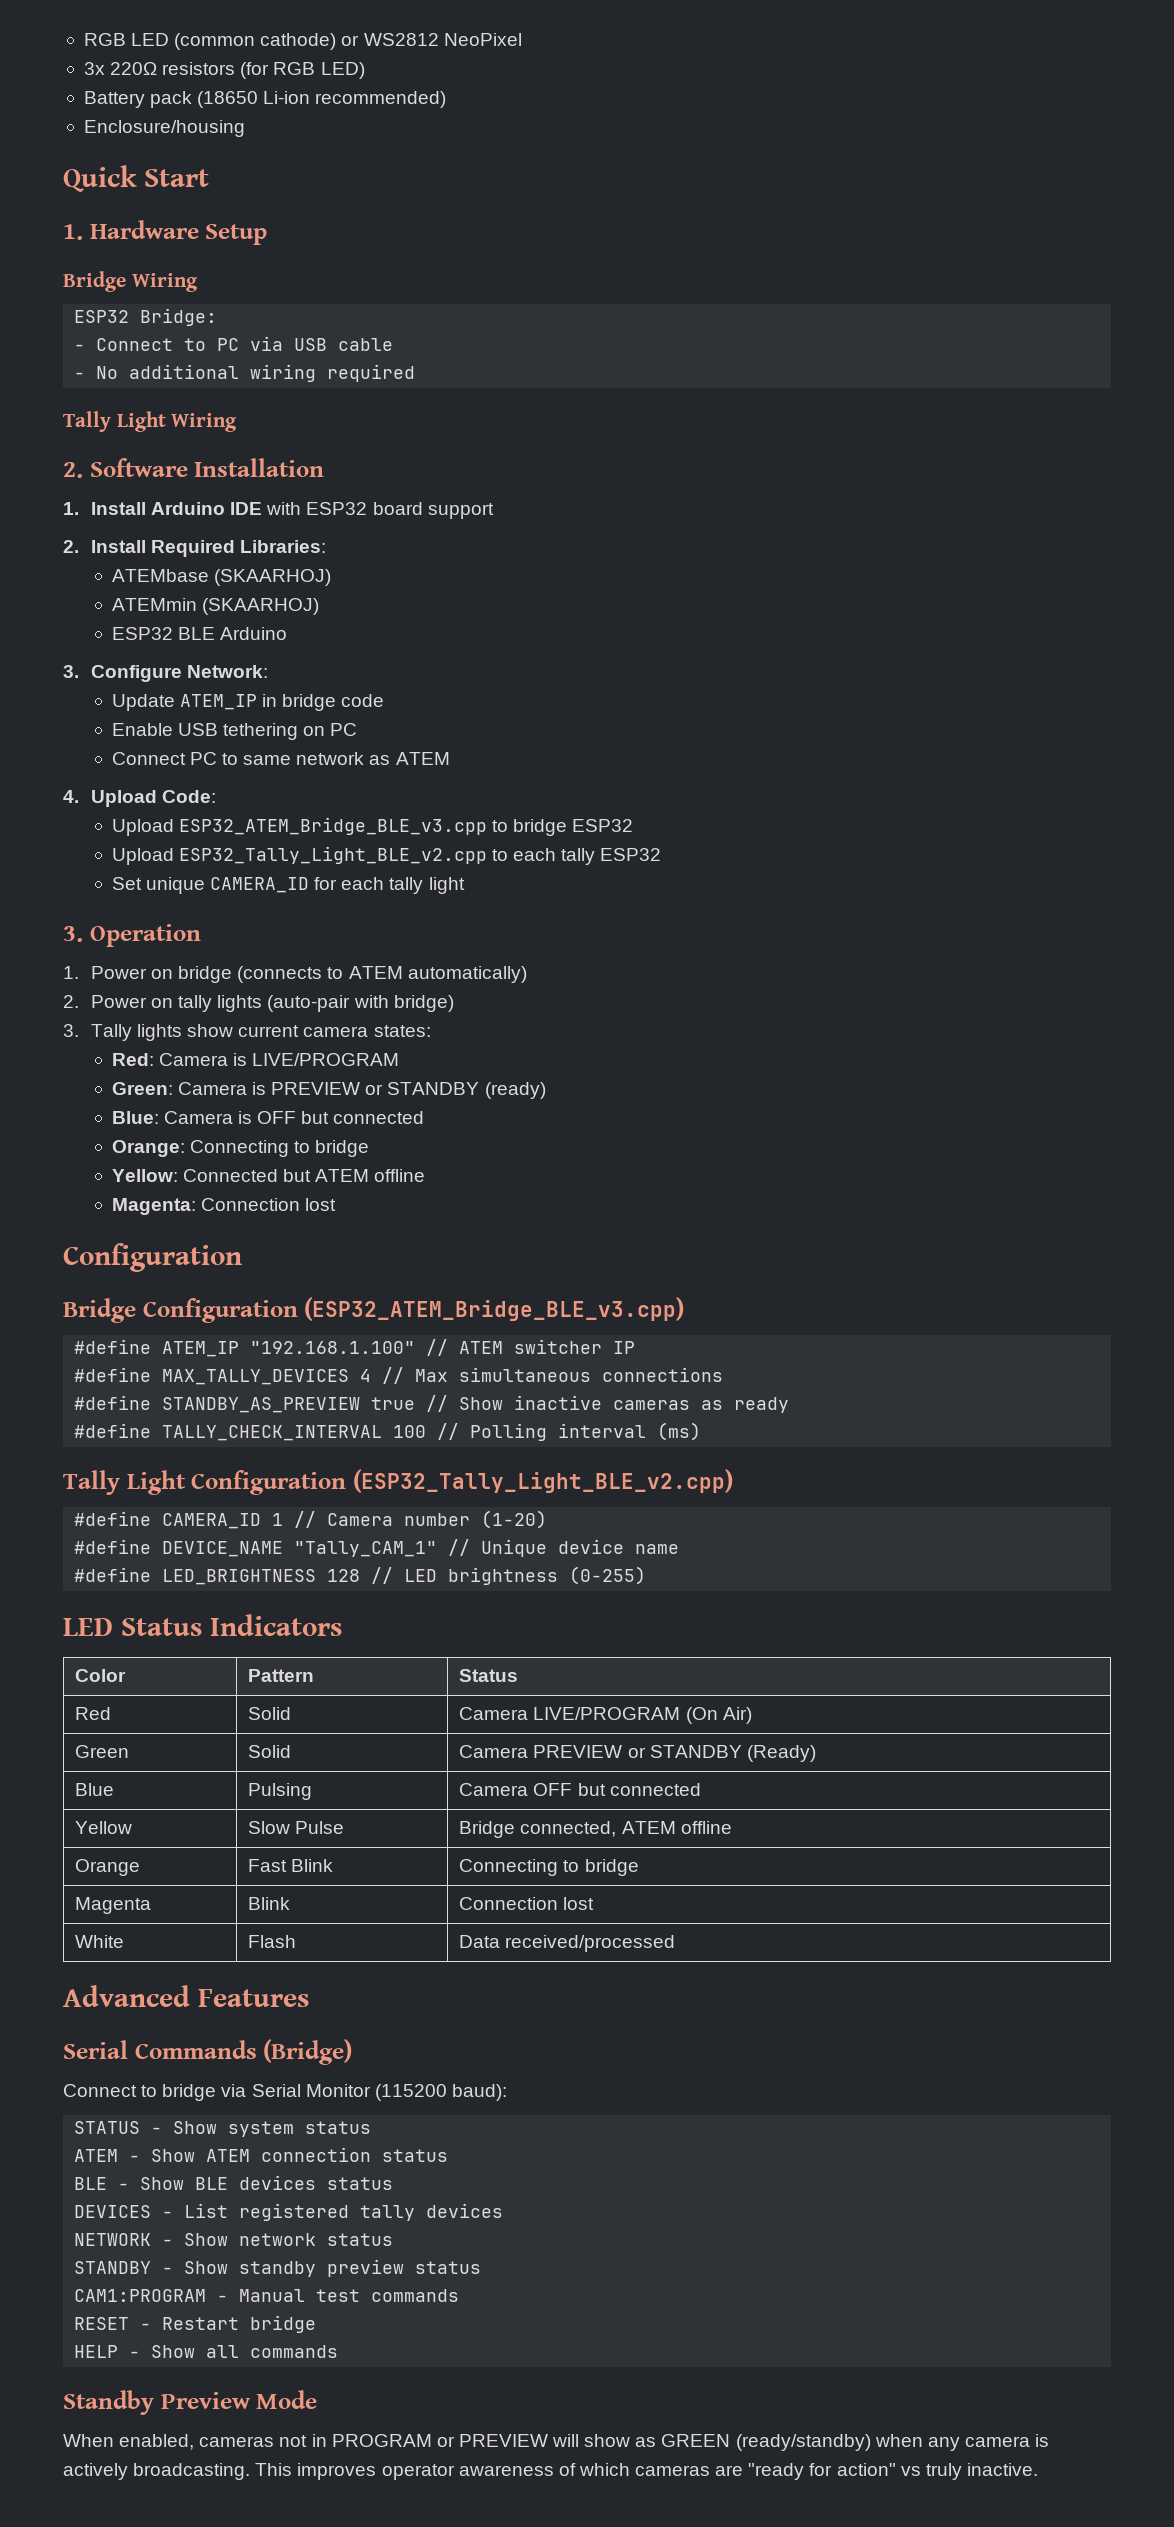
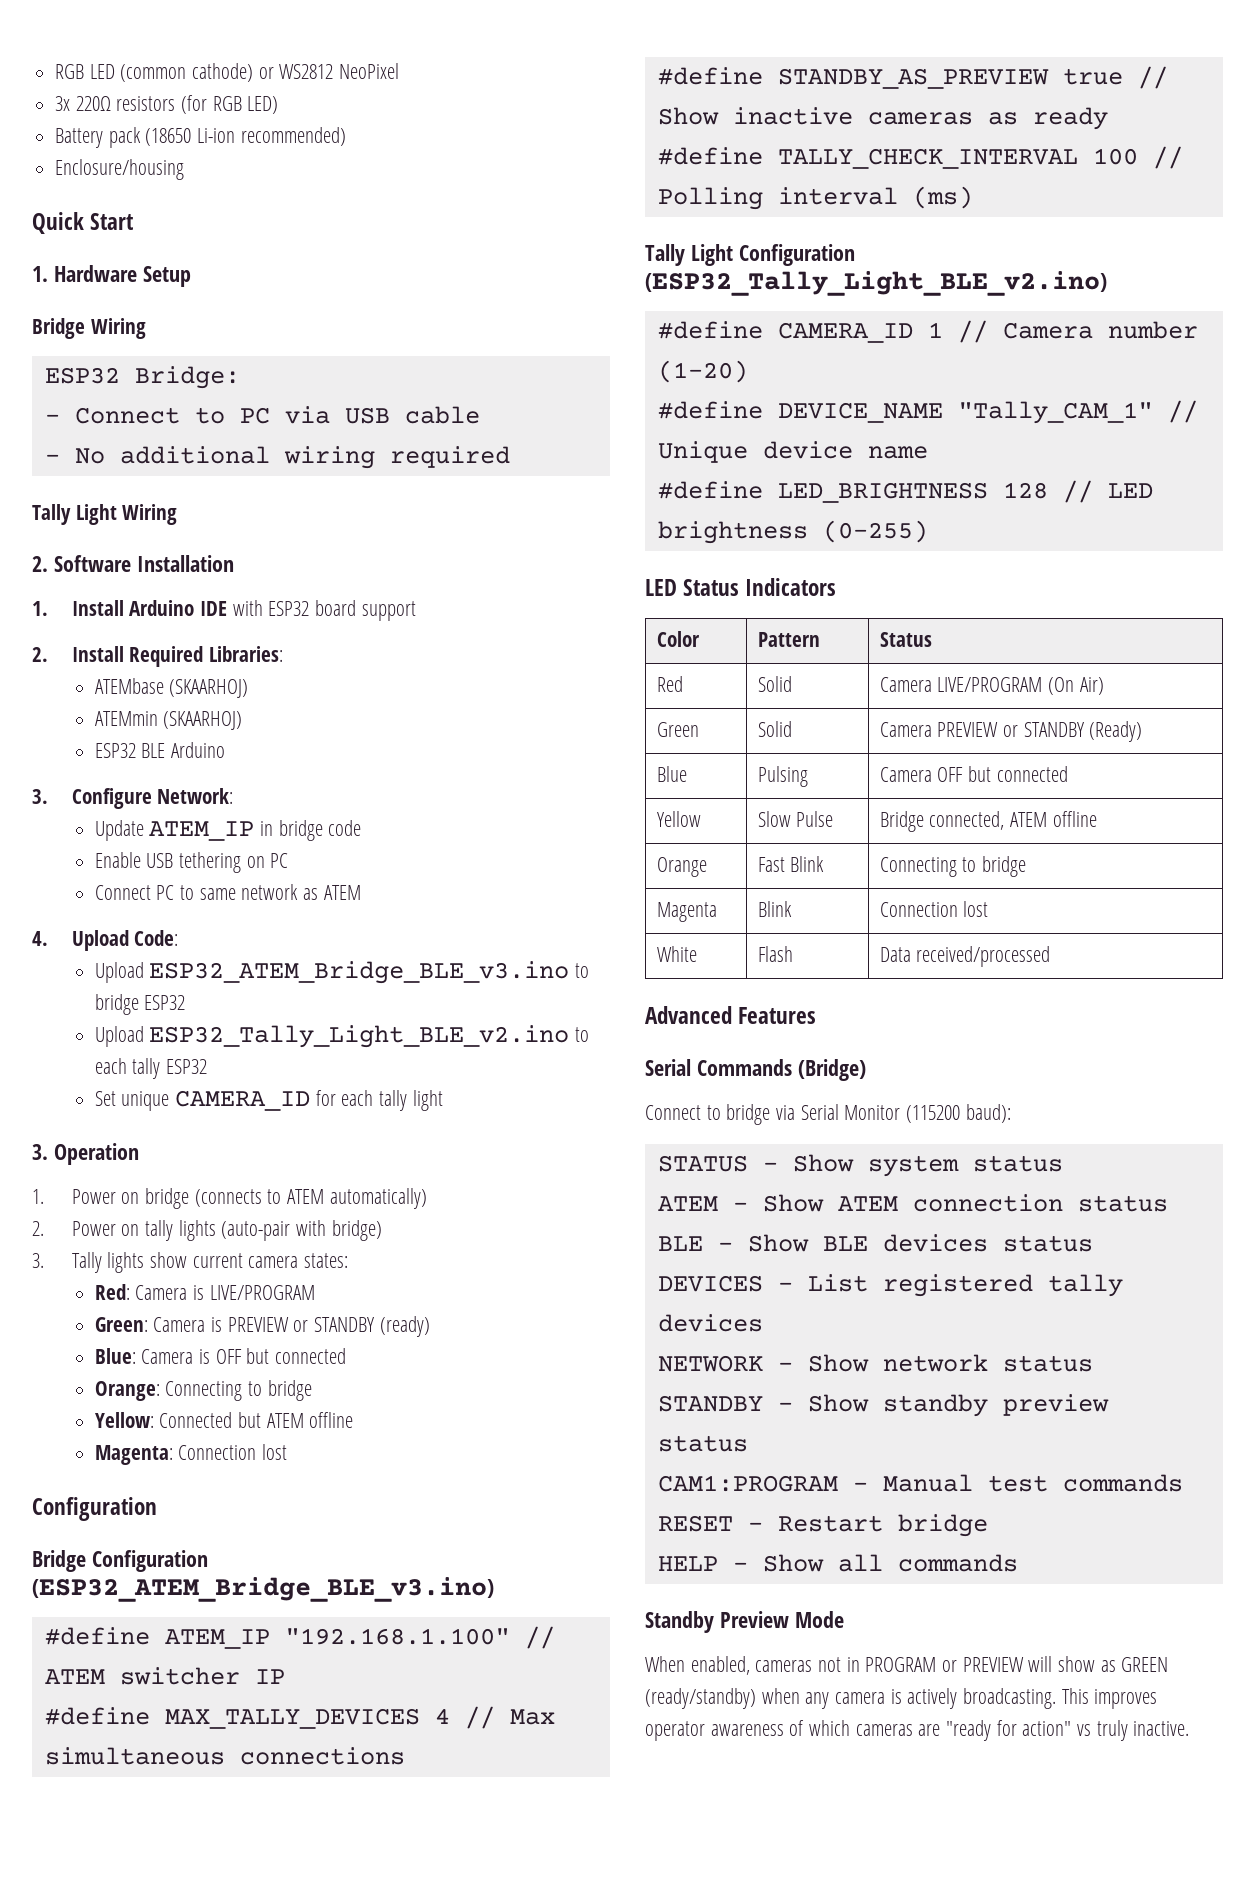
[178,817,487,835] ESP32_ATEM_Bridge_BLE_v3.cpp -> [149,961,570,984] ESP32_ATEM_Bridge_BLE_v3.ino
[178,846,487,864] ESP32_Tally_Light_BLE_v2.cpp -> [149,1025,570,1048] ESP32_Tally_Light_BLE_v2.ino
[304,1297,685,1321] (ESP32_ATEM_Bridge_BLE_v3.cpp) -> [32,1577,494,1602] (ESP32_ATEM_Bridge_BLE_v3.ino)
[352,1469,733,1493] (ESP32_Tally_Light_BLE_v2.cpp) -> [645,271,1107,296] (ESP32_Tally_Light_BLE_v2.ino)

